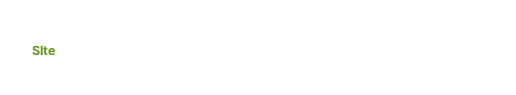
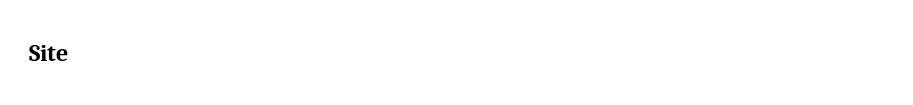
[32,45,56,56] SIte -> [29,45,68,61] Site

